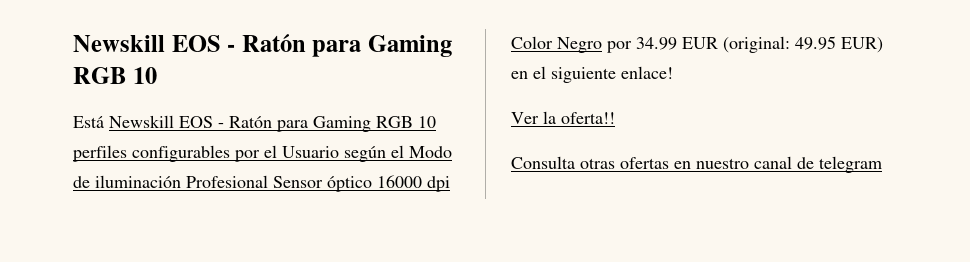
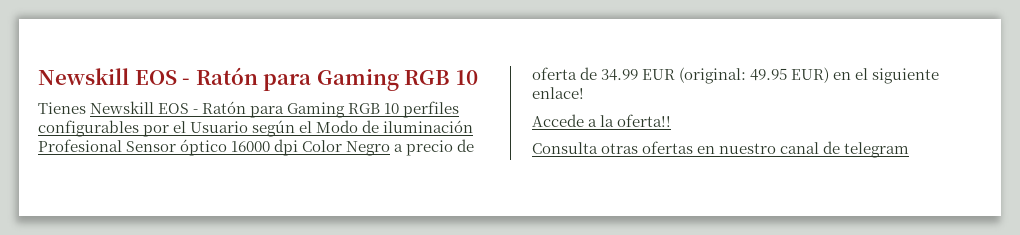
[73,116,104,128] Está -> [38,102,86,114] Tienes
[607,41,632,53] por -> [394,139,475,156] [532,67,598,80] a precio de oferta de
[511,112,539,124] Ver -> [532,114,598,127] Accede a

